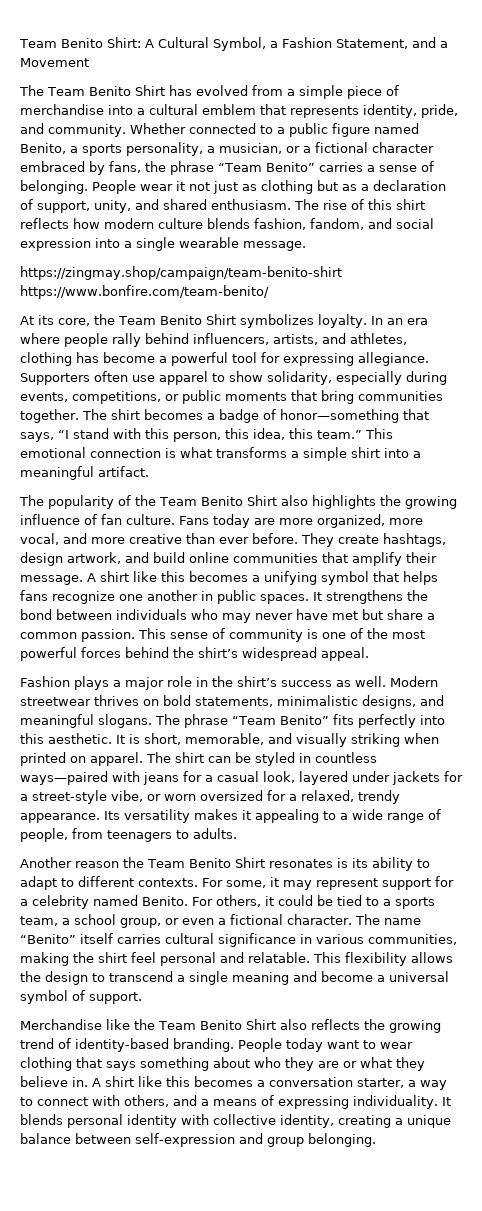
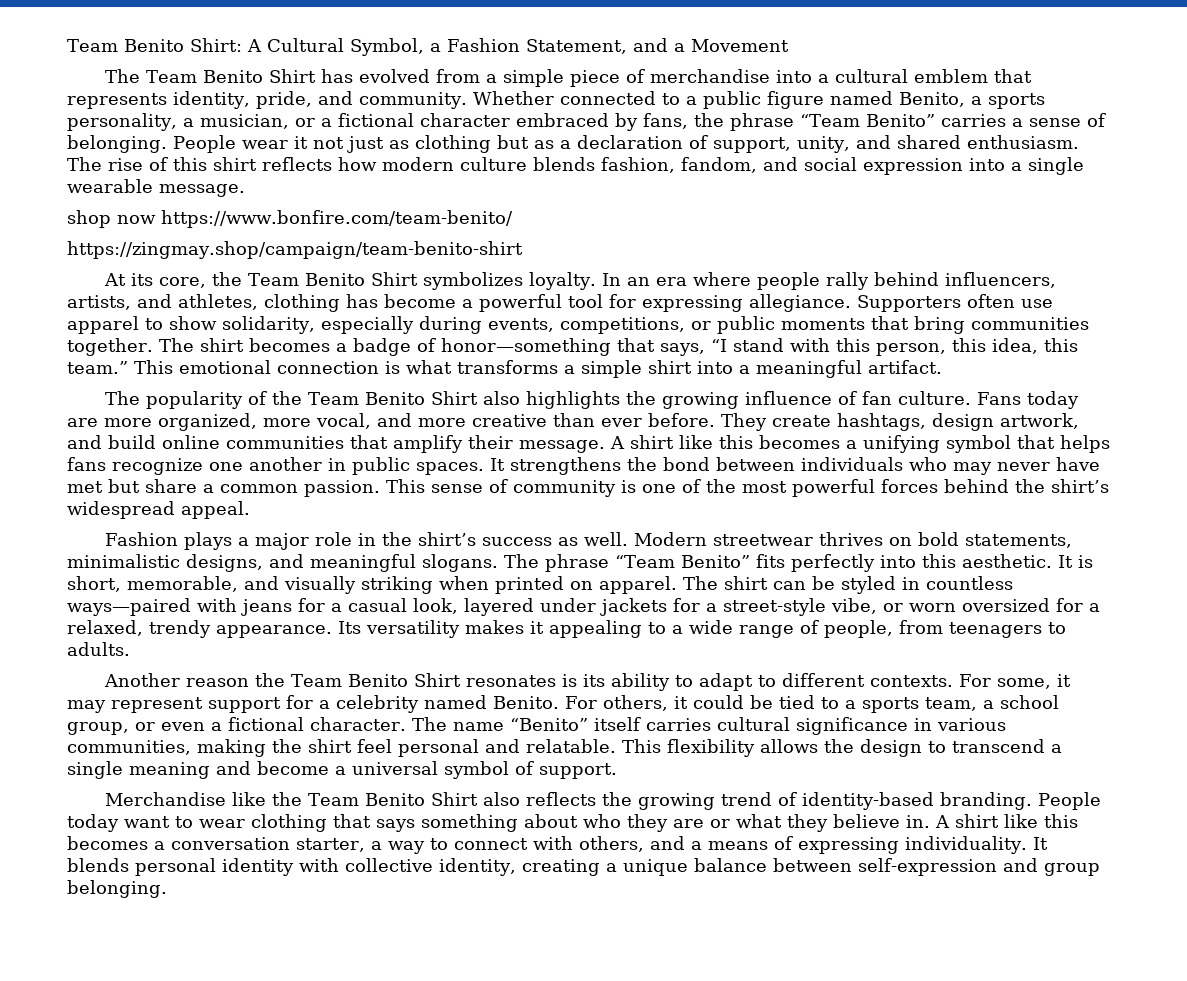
(306, 246) none -> [67,210,513,228] // shop now https://www.bonfire.com/team-benito/
[20,285,269,299] https://www.bonfire.com/team-benito/ -> (523, 250) none

